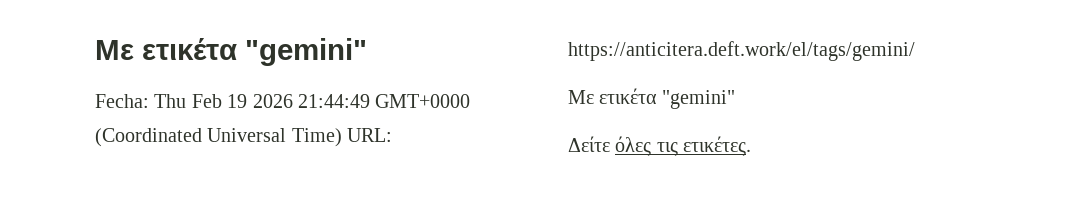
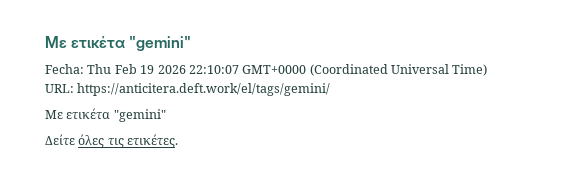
[298,94,370,108] 21:44:49 -> [188,65,239,74] 22:10:07

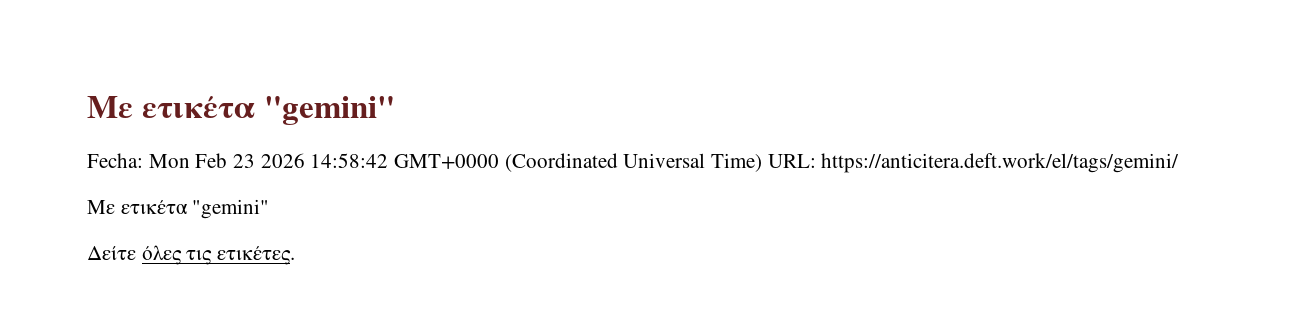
[87,64,239,74] Thu Feb 19 2026 22:10:07 -> [148,153,389,168] Mon Feb 23 2026 14:58:42

